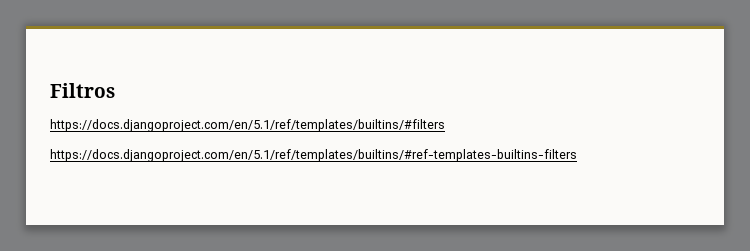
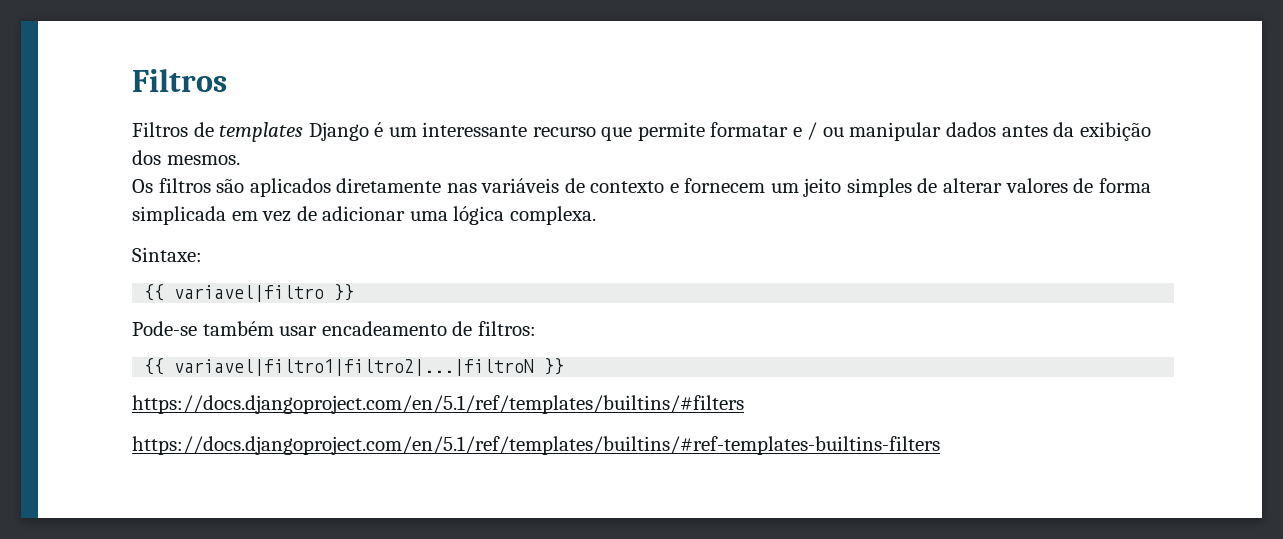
[50,83,115,98] Filtros -> [132,69,227,92] [132,122,1151,142] [132,150,240,165] [132,178,1151,197] [132,206,596,225] [132,247,202,262] [144,284,355,302] [132,321,536,336] [144,358,565,376] Filtros // Filtros de templates Django é um interessante recurso que permite formatar e / ou manipular dados antes da exibição dos mesmos. // Os filtros são aplicados diretamente nas variáveis de contexto e fornecem um jeito simples de alterar valores de forma simplicada em vez de adicionar uma lógica complexa. // Sintaxe: // {{ variavel|filtro }} // Pode-se também usar encadeamento de filtros: // {{ variavel|filtro1|filtro2|...|filtroN }}

